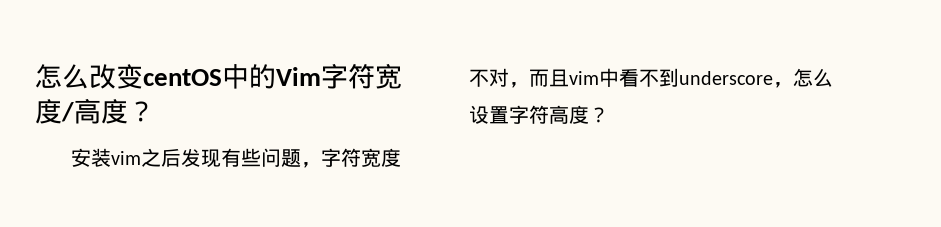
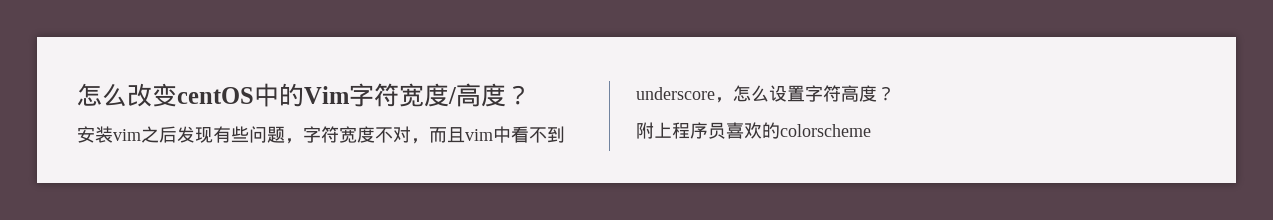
(609, 115) none -> [636,122,871,139] // 附上程序员喜欢的colorscheme

